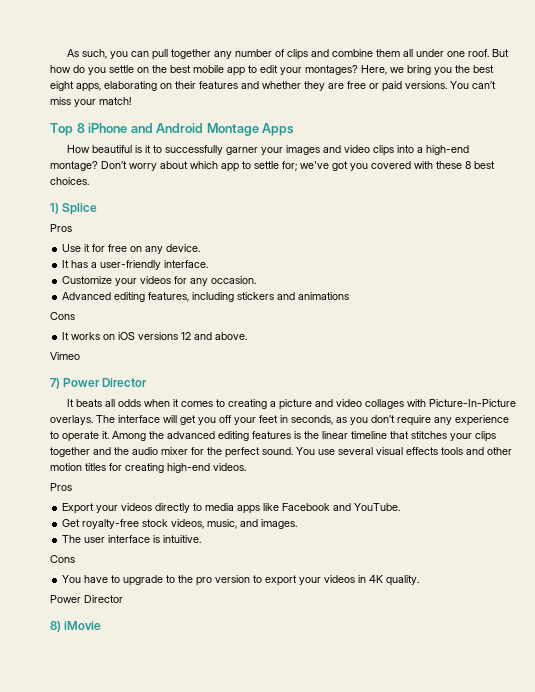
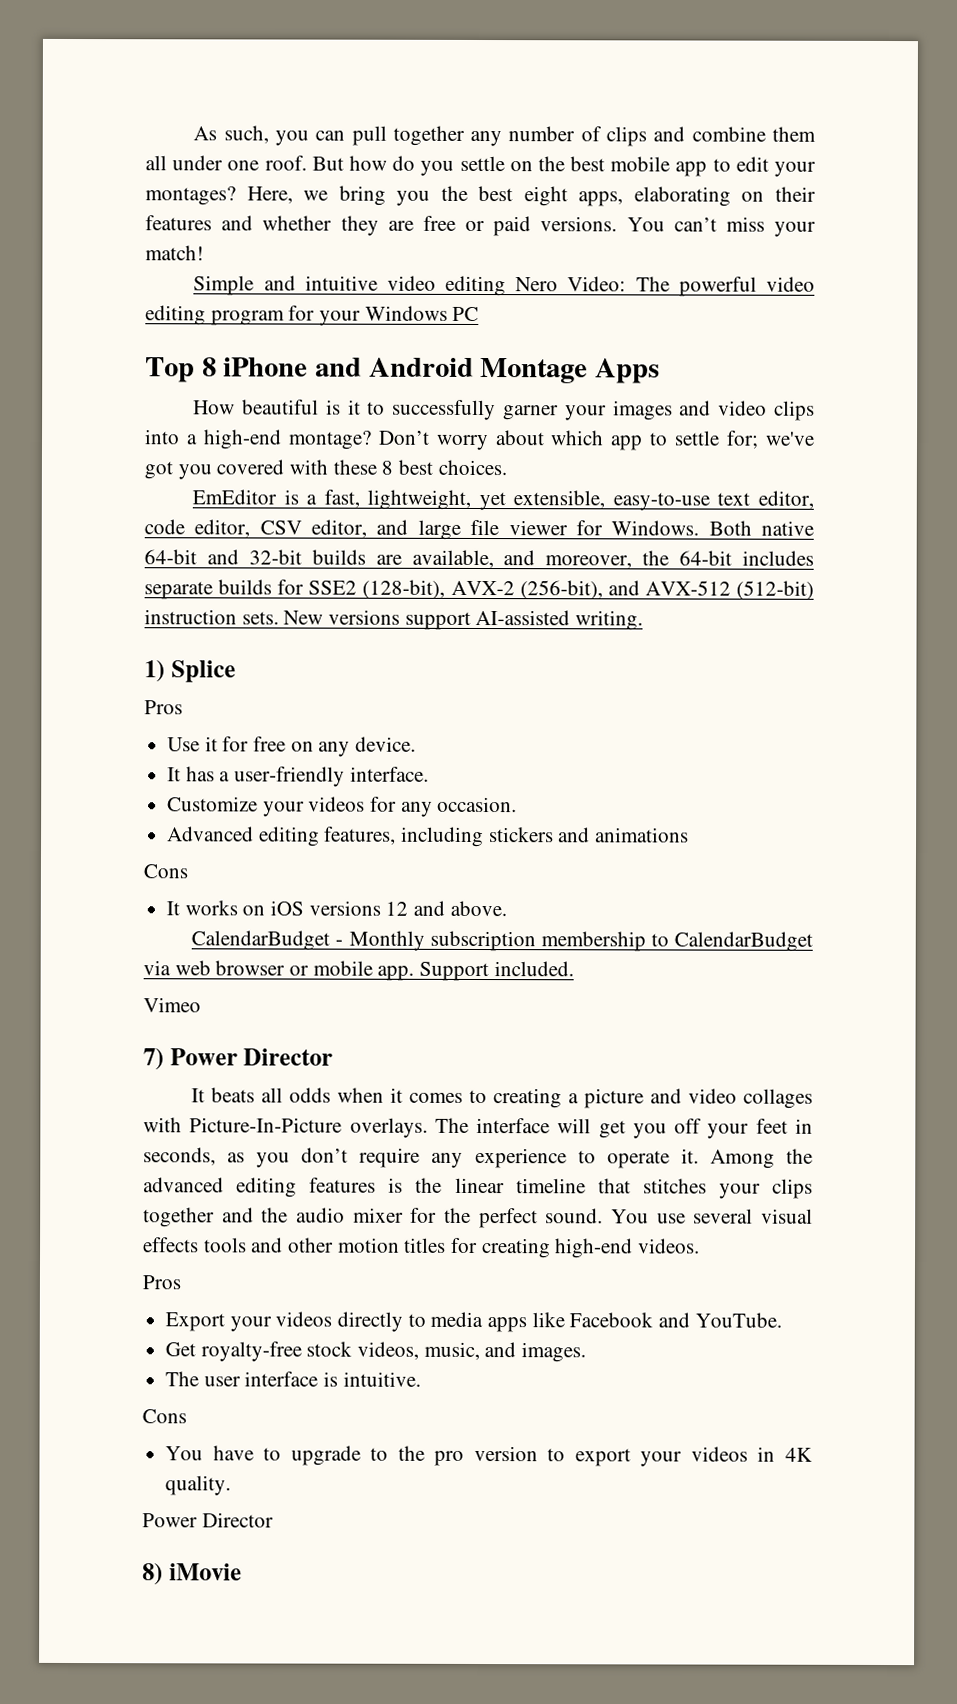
(131, 101) none -> [193,275,816,297] [145,305,480,326] // Simple and intuitive video editing Nero Video: The powerful video editing program for your Windows PC
(89, 181) none -> [192,489,814,511] [144,519,815,540] [144,549,814,569] [144,579,814,600] [144,609,644,631] // EmEditor is a fast, lightweight, yet extensible, easy-to-use text editor, code editor, CSV editor, and large file viewer for Windows. Both native 64-bit and 32-bit builds are available, and moreover, the 64-bit includes separate builds for SSE2 (128-bit), AVX-2 (256-bit), and AVX-512 (512-bit) instruction sets. New versions support AI-assisted writing.
(248, 336) none -> [191,930,813,952] [143,960,574,982] // CalendarBudget - Monthly subscription membership to CalendarBudget via web browser or mobile app. Support included.

